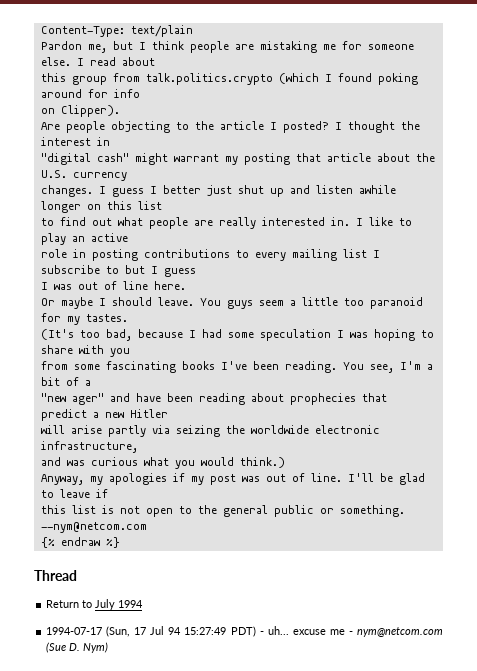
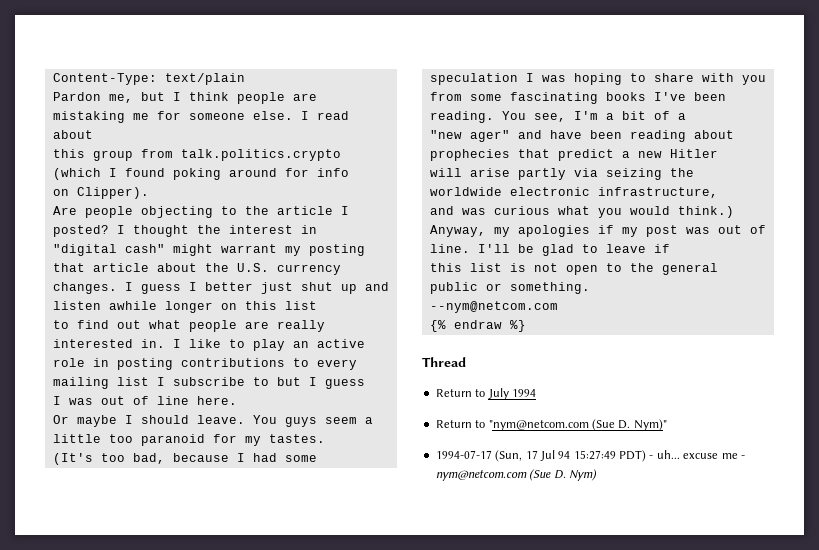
(144, 604) none -> [435,419,667,431] // Return to "nym@netcom.com (Sue D. Nym)"

